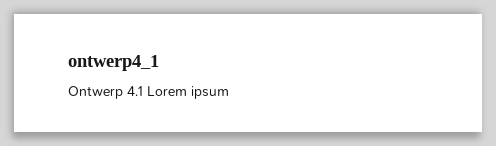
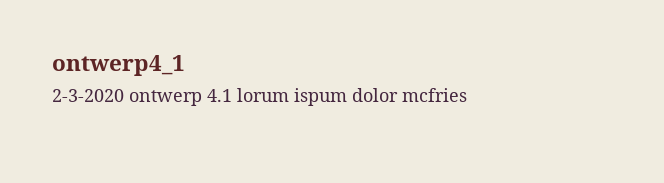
[68,86,229,99] Ontwerp 4.1 Lorem ipsum -> [52,88,467,106] 2-3-2020 ontwerp 4.1 lorum ispum dolor mcfries

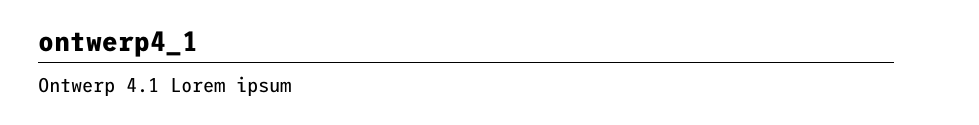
[52,88,467,106] 2-3-2020 ontwerp 4.1 lorum ispum dolor mcfries -> [38,76,291,96] Ontwerp 4.1 Lorem ipsum

